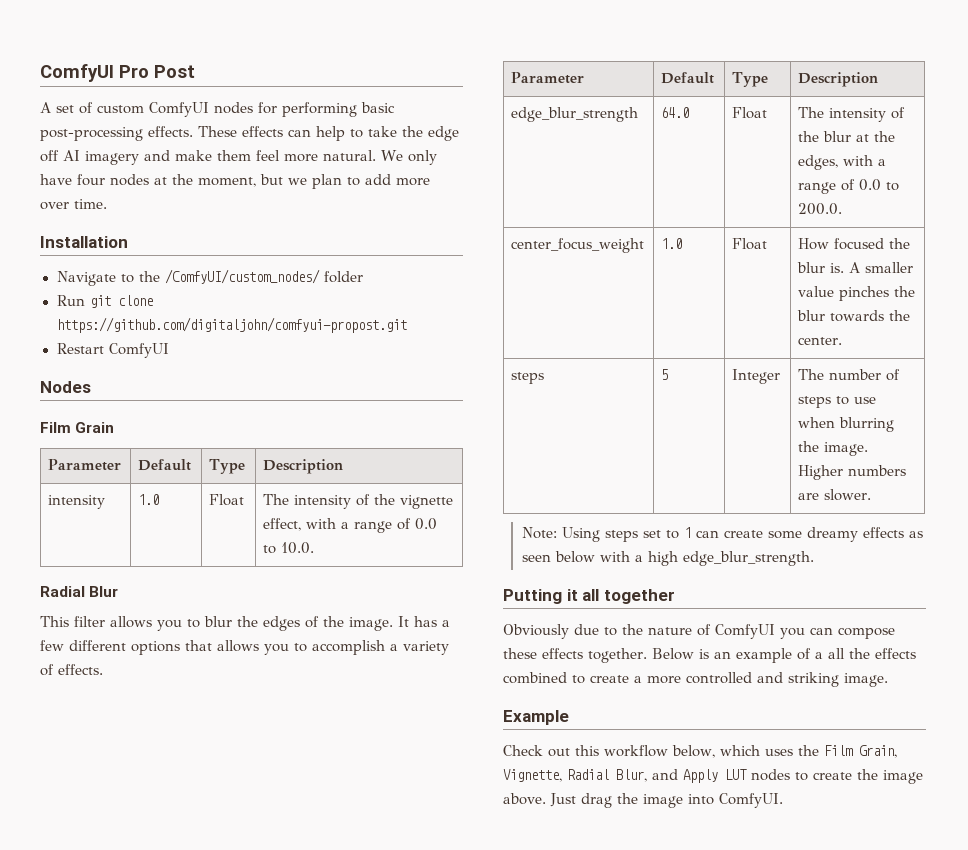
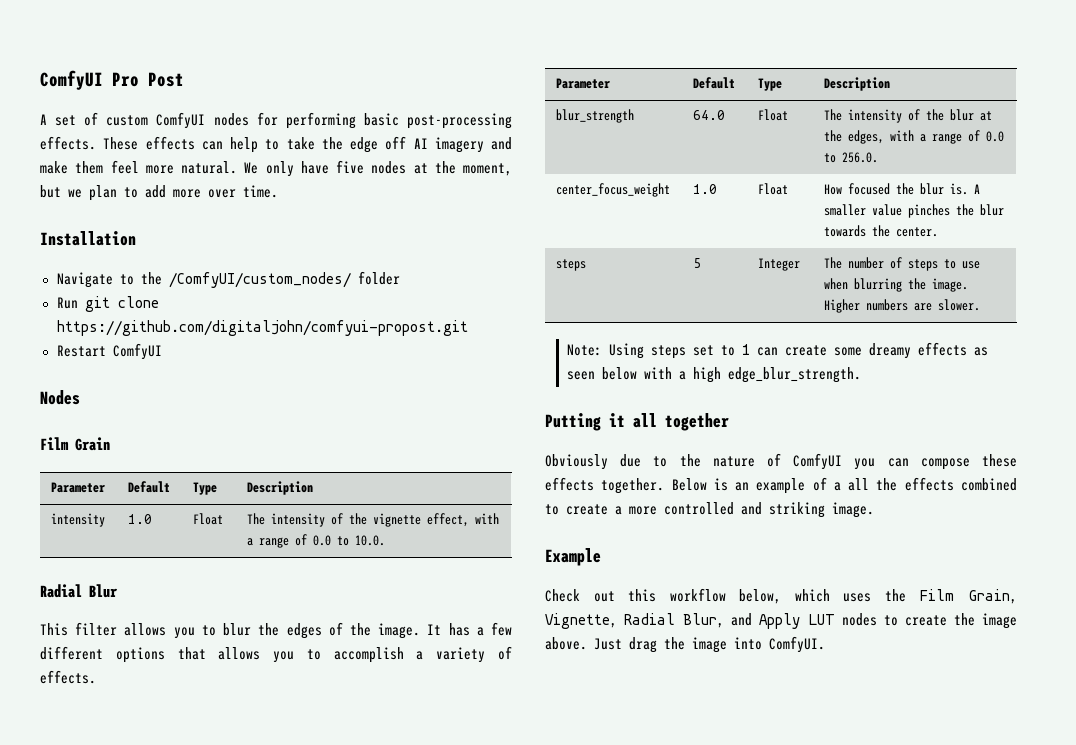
[77,174,105,186] four -> [336,160,364,174] five
[511,107,639,122] edge_blur_strength -> [556,109,635,123] blur_strength
[798,203,843,215] 200.0. -> [842,152,879,163] 256.0.

